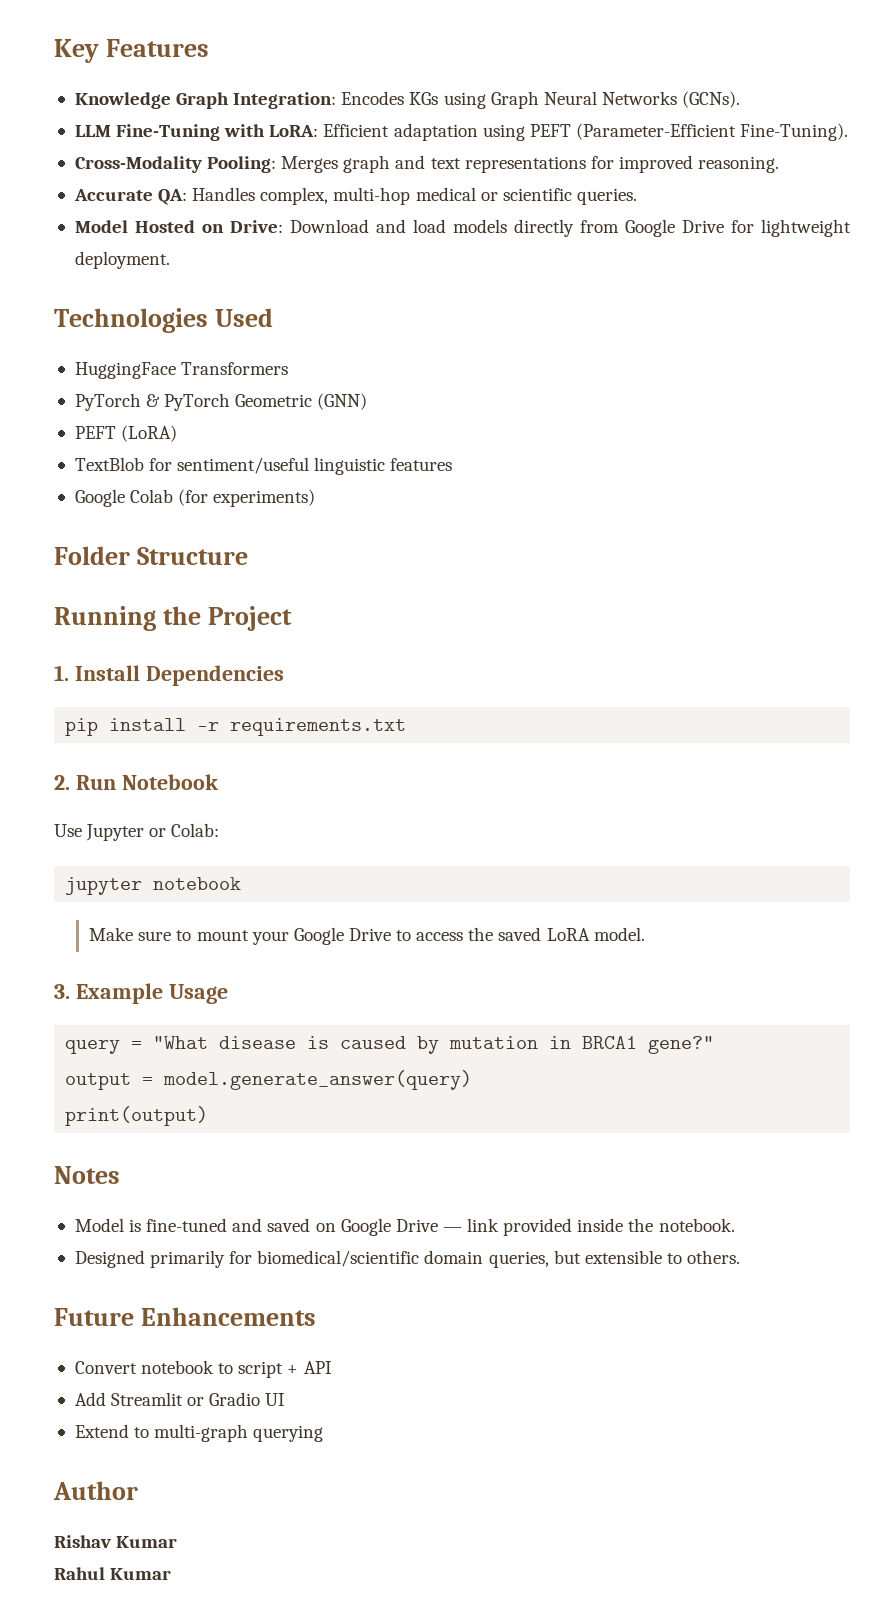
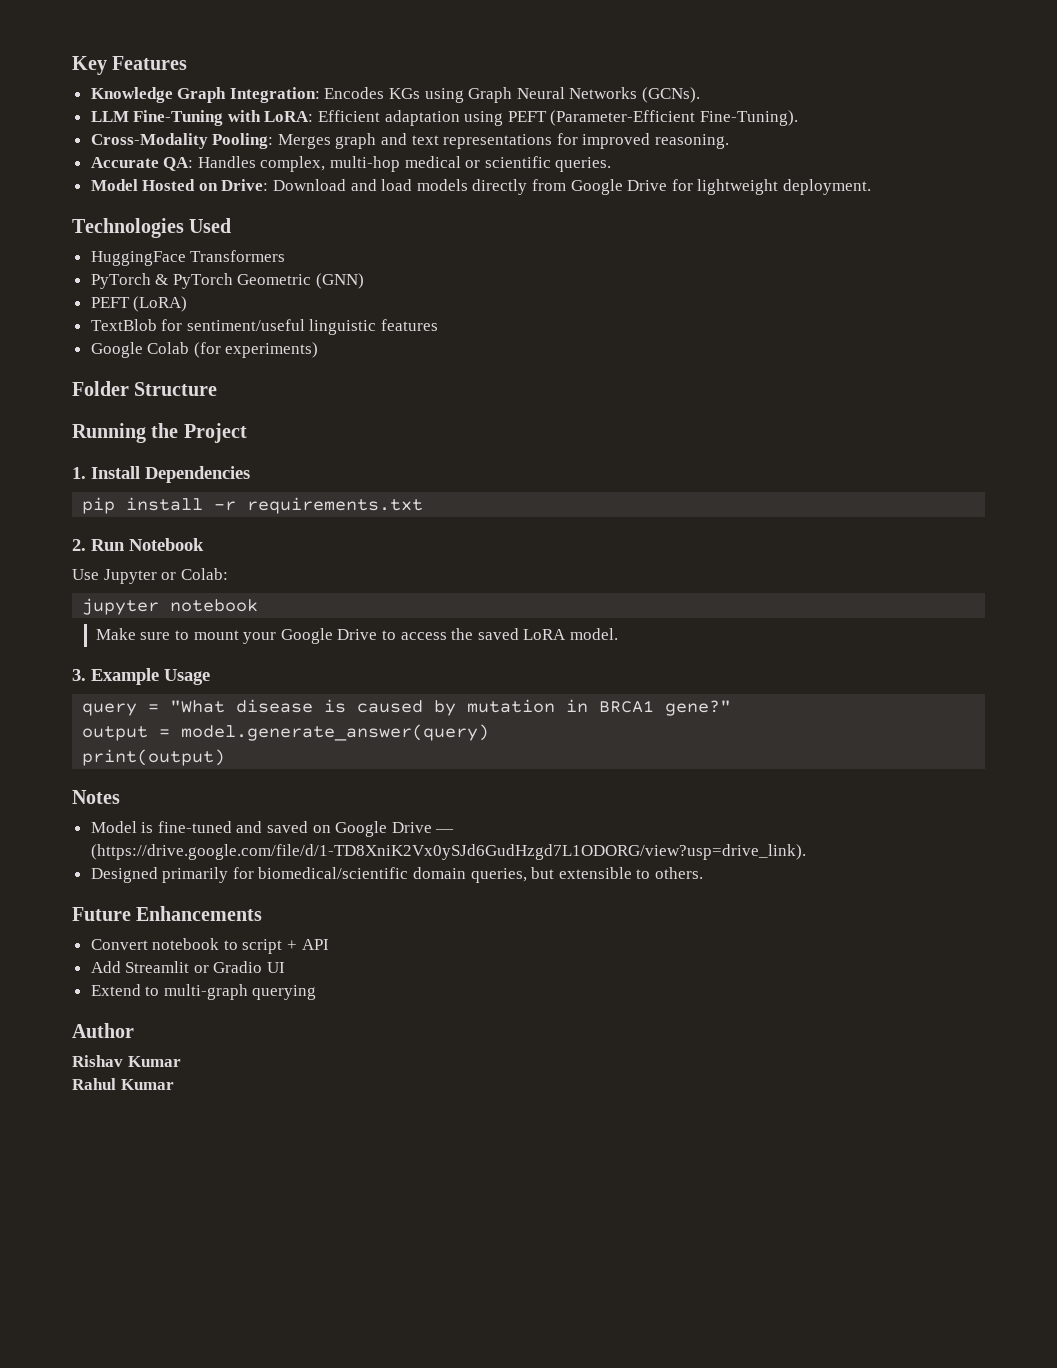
[467,1218,735,1236] link provided inside the notebook. -> [90,844,806,860] (https://drive.google.com/file/d/1-TD8XniK2Vx0ySJd6GudHzgd7L1ODORG/view?usp=drive_link).

